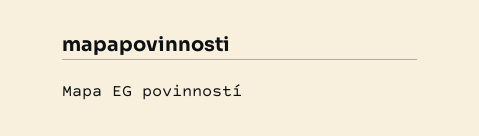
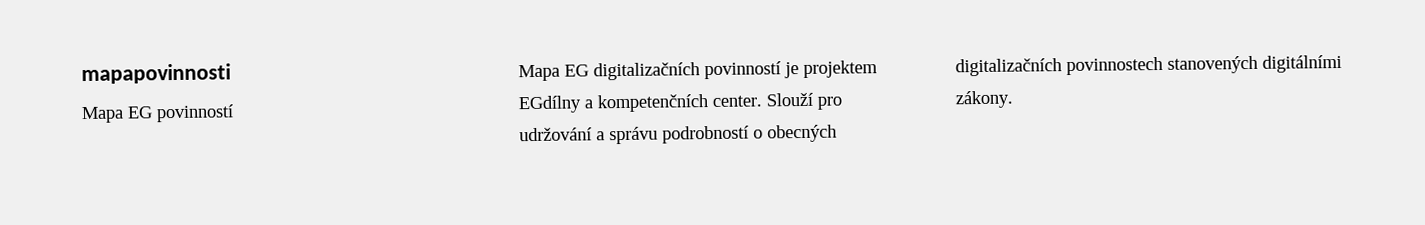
(242, 92) none -> [518,60,878,82] [518,92,842,114] [519,124,837,145] [955,54,1342,77] [955,90,1013,109] // Mapa EG digitalizačních povinností je projektem EGdílny a kompetenčních center. Slouží pro udržování a správu podrobností o obecných digitalizačních povinnostech stanovených digitálními zákony.

